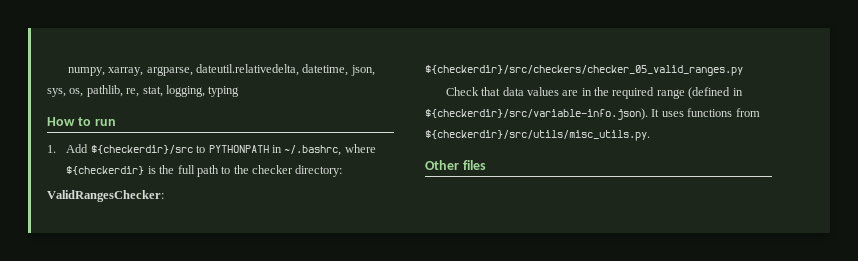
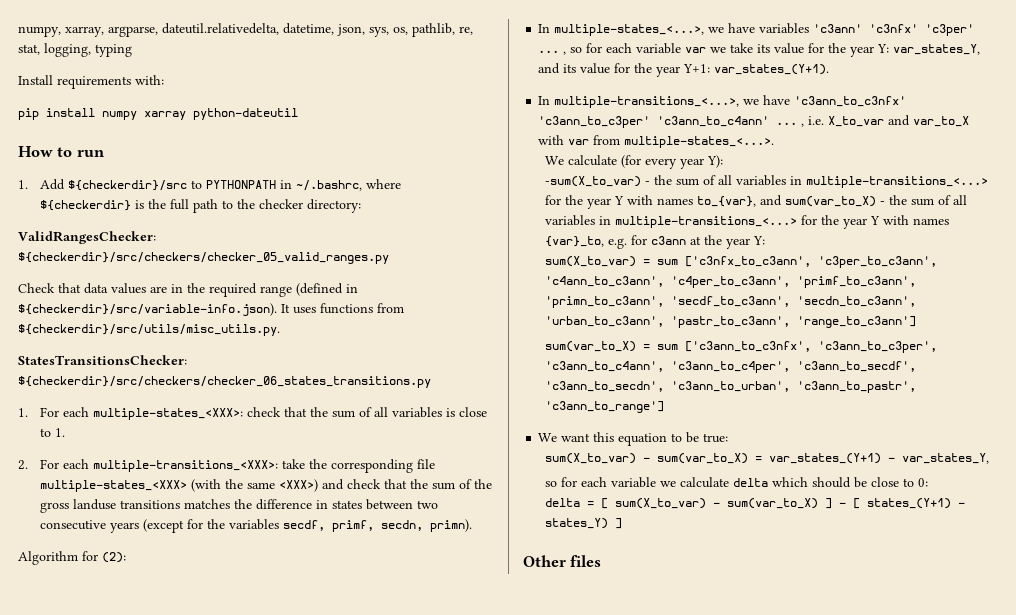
(240, 91) none -> [18,75,164,89] [18,108,298,120] // Install requirements with: // pip install numpy xarray python-dateutil
(650, 135) none -> [18,355,187,365] [18,376,431,388] [18,407,487,420] [39,428,65,437] [18,459,435,473] [39,479,492,492] [39,499,438,513] [39,519,472,533] [18,551,126,565] [538,23,975,36] [538,43,981,57] [538,63,830,77] [538,95,907,108] [538,115,970,128] [538,135,775,148] [544,155,723,169] [544,175,988,188] [544,195,967,209] [544,215,949,229] [544,235,765,249] [544,256,937,268] [544,276,916,288] [544,296,916,308] [544,316,916,328] [544,341,937,353] [544,361,916,373] [544,381,916,393] [544,401,664,413] [538,432,729,446] [544,453,989,464] [544,477,928,488] [544,498,965,509] [544,518,622,529] // StatesTransitionsChecker: ${checkerdir}/src/checkers/checker_06_states_transitions.py // 1. For each multiple-states_<XXX>: check that the sum of all variables is close to 1. // 2. For each multiple-transitions_<XXX>: take the corresponding file multiple-states_<XXX> (with the same <XXX>) and check that the sum of the gross landuse transitions matches the difference in states between two consecutive years (except for the variables secdf, primf, secdn, primn). // Algorithm for (2): // In multiple-states_<...>, we have variables 'c3ann' 'c3nfx' 'c3per' ... , so for each variable var we take its value for the year Y: var_states_Y, and its value for the year Y+1: var_states_(Y+1). // In multiple-transitions_<...>, we have 'c3ann_to_c3nfx' 'c3ann_to_c3per' 'c3ann_to_c4ann' ... , i.e. X_to_var and var_to_X with var from multiple-states_<...>. // We calculate (for every year Y): // -sum(X_to_var) - the sum of all variables in multiple-transitions_<...> for the year Y with names to_{var}, and sum(var_to_X) - the sum of all variables in multiple-transitions_<...> for the year Y with names {var}_to, e.g. for c3ann at the year Y: // sum(X_to_var) = sum ['c3nfx_to_c3ann', 'c3per_to_c3ann', 'c4ann_to_c3ann', 'c4per_to_c3ann', 'primf_to_c3ann', 'primn_to_c3ann', 'secdf_to_c3ann', 'secdn_to_c3ann', 'urban_to_c3ann', 'pastr_to_c3ann', 'range_to_c3ann'] // sum(var_to_X) = sum ['c3ann_to_c3nfx', 'c3ann_to_c3per', 'c3ann_to_c4ann', 'c3ann_to_c4per', 'c3ann_to_secdf', 'c3ann_to_secdn', 'c3ann_to_urban', 'c3ann_to_pastr', 'c3ann_to_range'] // We want this equation to be true: // sum(X_to_var) - sum(var_to_X) = var_states_(Y+1) - var_states_Y, // so for each variable we calculate delta which should be close to 0: // delta = [ sum(X_to_var) - sum(var_to_X) ] - [ states_(Y+1) - states_Y) ]

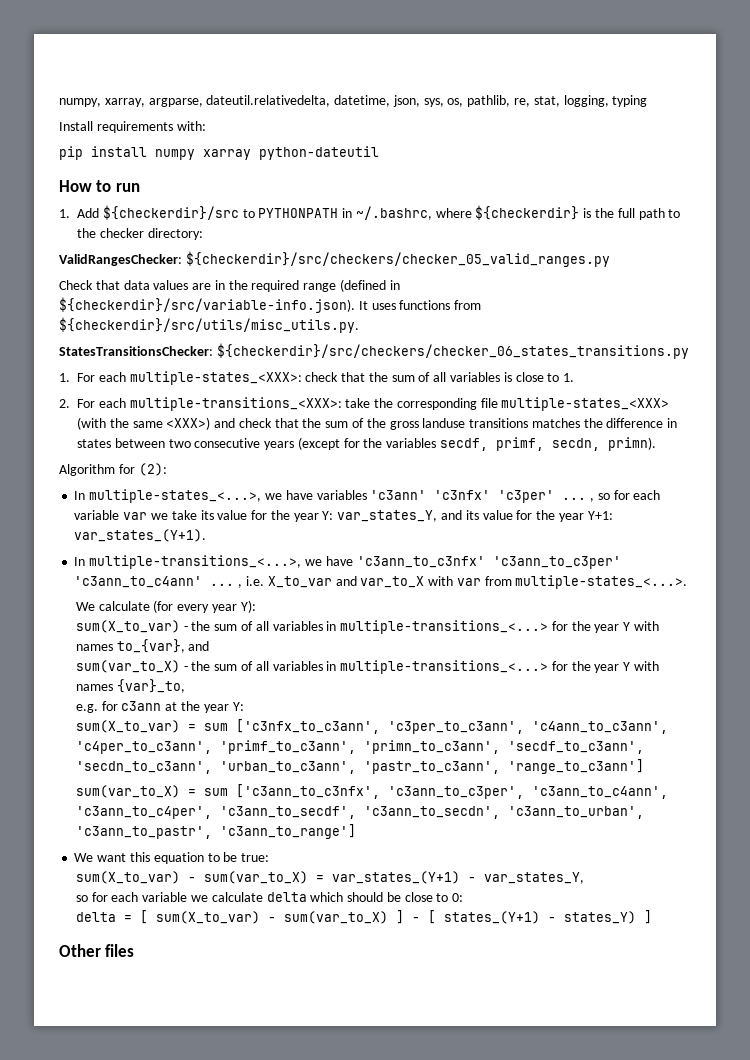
[544,176,641,187] -sum(X_to_var) -> [75,620,180,633] sum(X_to_var)
(782, 200) none -> (210, 646) //
(604, 241) none -> (185, 686) //

